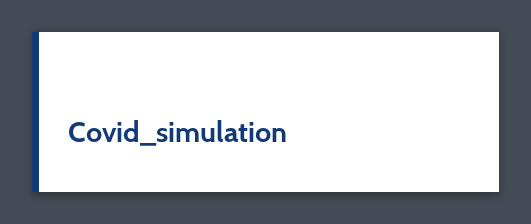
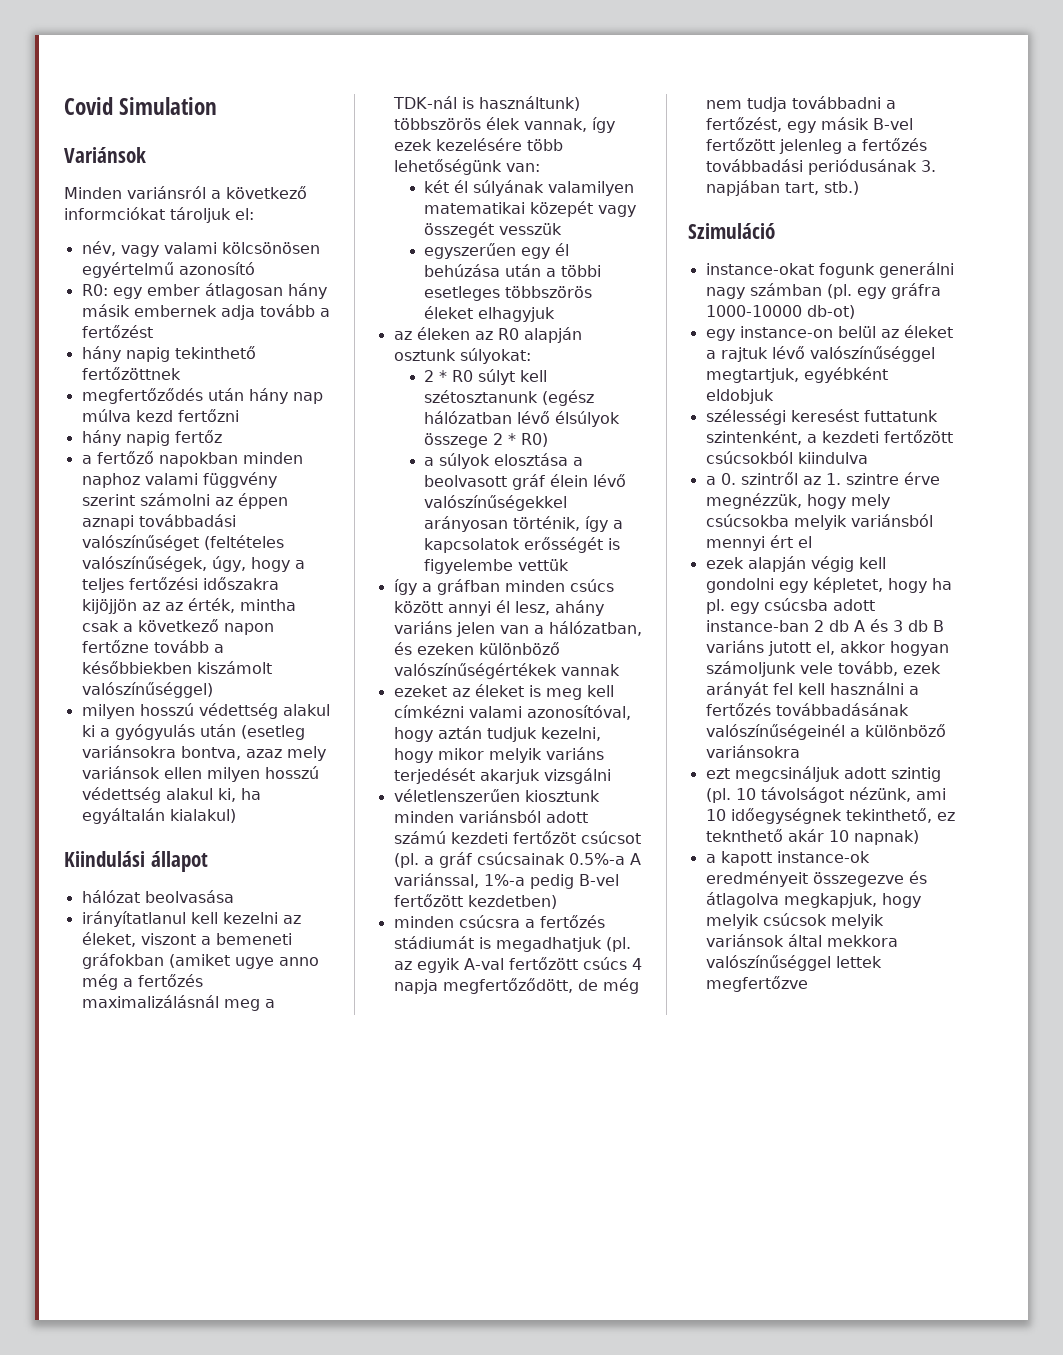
[68,120,287,146] Covid_simulation -> [64,97,218,115] [64,147,146,163] [64,186,307,199] [64,207,254,223] [81,241,320,257] [81,262,255,278] [81,283,327,299] [81,304,330,320] [81,325,153,338] [81,346,256,362] [81,367,181,380] [81,388,323,404] [81,409,239,422] [81,430,222,446] [81,451,303,467] [81,472,277,488] [81,493,288,509] [81,514,236,530] [81,535,284,551] [81,556,305,572] [81,577,279,593] [81,598,296,614] [81,619,274,635] [81,640,224,653] [81,661,272,674] [81,682,213,698] [81,703,330,719] [81,724,305,740] [81,745,326,761] [81,766,319,782] [81,787,261,803] [81,808,236,824] [64,851,208,872] [81,890,234,903] [81,911,301,927] [81,932,292,947] [81,953,319,969] [81,974,203,990] [81,995,275,1011] [392,96,580,111] [393,117,615,133] [393,138,563,151] [393,159,540,175] [423,180,634,196] [423,201,636,217] [423,222,562,238] [423,243,569,259] [423,264,601,277] [423,286,592,301] [423,306,555,322] [393,327,582,343] [393,348,531,364] [423,369,547,385] [423,390,594,406] [423,411,620,427] [423,433,548,448] [423,453,583,469] [423,474,626,490] [423,495,567,511] [423,516,623,532] [423,537,620,553] [423,559,569,574] [393,579,614,595] [393,600,604,616] [393,621,642,637] [393,642,560,655] [393,663,620,679] [393,684,614,700] [393,705,631,720] [393,726,601,742] [393,747,604,763] [393,768,611,784] [393,789,600,802] [393,810,588,823] [393,831,641,844] [393,852,641,868] [393,873,619,889] [393,894,557,909] [393,915,605,928] [393,936,631,952] [393,957,642,973] [393,978,639,994] [705,96,896,112] [705,117,913,133] [705,138,927,154] [705,159,936,175] [705,180,859,196] [688,223,775,239] [705,262,954,278] [705,283,941,299] [705,305,855,319] [705,325,953,341] [705,346,935,362] [705,367,888,383] [705,389,774,404] [705,409,938,425] [705,430,953,445] [705,451,868,464] [705,472,940,485] [705,493,890,509] [705,514,933,530] [705,535,812,551] [705,556,886,572] [705,577,952,593] [705,598,875,614] [705,619,944,632] [705,640,949,656] [705,661,941,677] [705,682,919,698] [705,703,909,716] [705,724,946,740] [705,745,800,758] [705,766,941,782] [705,787,946,803] [705,808,955,824] [705,829,919,845] [705,851,870,866] [705,871,927,887] [705,892,921,908] [705,913,884,929] [705,934,898,947] [705,955,882,971] [705,976,808,992] Covid Simulation // Variánsok // Minden variánsról a következő informciókat tároljuk el: // név, vagy valami kölcsönösen egyértelmű azonosító // R0: egy ember átlagosan hány másik embernek adja tovább a fertőzést // hány napig tekinthető fertőzöttnek // megfertőződés után hány nap múlva kezd fertőzni // hány napig fertőz // a fertőző napokban minden naphoz valami függvény szerint számolni az éppen aznapi továbbadási valószínűséget (feltételes valószínűségek, úgy, hogy a teljes fertőzési időszakra kijöjjön az az érték, mintha csak a következő napon fertőzne tovább a későbbiekben kiszámolt valószínűséggel) // milyen hosszú védettség alakul ki a gyógyulás után (esetleg variánsokra bontva, azaz mely variánsok ellen milyen hosszú védettség alakul ki, ha egyáltalán kialakul) // Kiindulási állapot // hálózat beolvasása // irányítatlanul kell kezelni az éleket, viszont a bemeneti gráfokban (amiket ugye anno még a fertőzés maximalizálásnál meg a TDK-nál is használtunk) többszörös élek vannak, így ezek kezelésére több lehetőségünk van: // két él súlyának valamilyen matematikai közepét vagy összegét vesszük // egyszerűen egy él behúzása után a többi esetleges többszörös éleket elhagyjuk // az éleken az R0 alapján osztunk súlyokat: // 2 * R0 súlyt kell szétosztanunk (egész hálózatban lévő élsúlyok összege 2 * R0) // a súlyok elosztása a beolvasott gráf élein lévő valószínűségekkel arányosan történik, így a kapcsolatok erősségét is figyelembe vettük // így a gráfban minden csúcs között annyi él lesz, ahány variáns jelen van a hálózatban, és ezeken különböző valószínűségértékek vannak // ezeket az éleket is meg kell címkézni valami azonosítóval, hogy aztán tudjuk kezelni, hogy mikor melyik variáns terjedését akarjuk vizsgálni // véletlenszerűen kiosztunk minden variánsból adott számú kezdeti fertőzöt csúcsot (pl. a gráf csúcsainak 0.5%-a A variánssal, 1%-a pedig B-vel fertőzött kezdetben) // minden csúcsra a fertőzés stádiumát is megadhatjuk (pl. az egyik A-val fertőzött csúcs 4 napja megfertőződött, de még nem tudja továbbadni a fertőzést, egy másik B-vel fertőzött jelenleg a fertőzés továbbadási periódusának 3. napjában tart, stb.) // Szimuláció // instance-okat fogunk generálni nagy számban (pl. egy gráfra 1000-10000 db-ot) // egy instance-on belül az éleket a rajtuk lévő valószínűséggel megtartjuk, egyébként eldobjuk // szélességi keresést futtatunk szintenként, a kezdeti fertőzött csúcsokból kiindulva // a 0. szintről az 1. szintre érve megnézzük, hogy mely csúcsokba melyik variánsból mennyi ért el // ezek alapján végig kell gondolni egy képletet, hogy ha pl. egy csúcsba adott instance-ban 2 db A és 3 db B variáns jutott el, akkor hogyan számoljunk vele tovább, ezek arányát fel kell használni a fertőzés továbbadásának valószínűségeinél a különböző variánsokra // ezt megcsináljuk adott szintig (pl. 10 távolságot nézünk, ami 10 időegységnek tekinthető, ez teknthető akár 10 napnak) // a kapott instance-ok eredményeit összegezve és átlagolva megkapjuk, hogy melyik csúcsok melyik variánsok által mekkora valószínűséggel lettek megfertőzve

